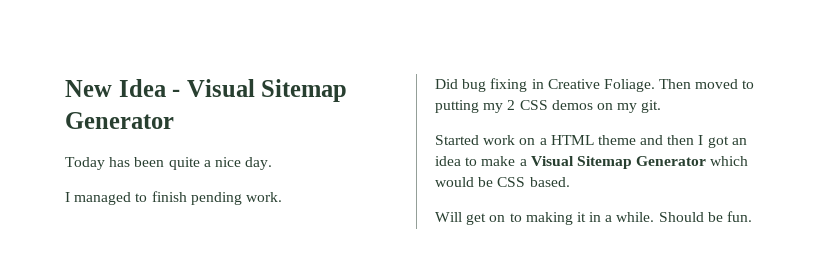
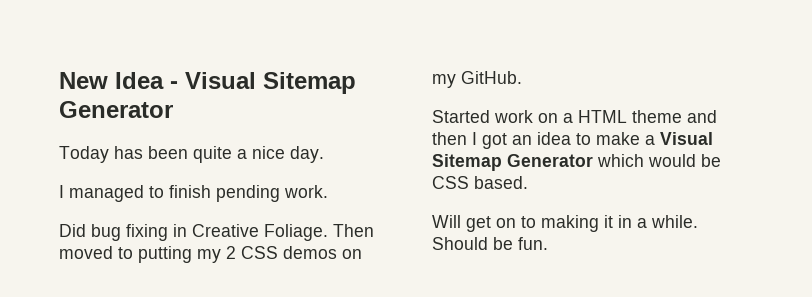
[641,100,662,113] git. -> [461,71,522,84] GitHub.

